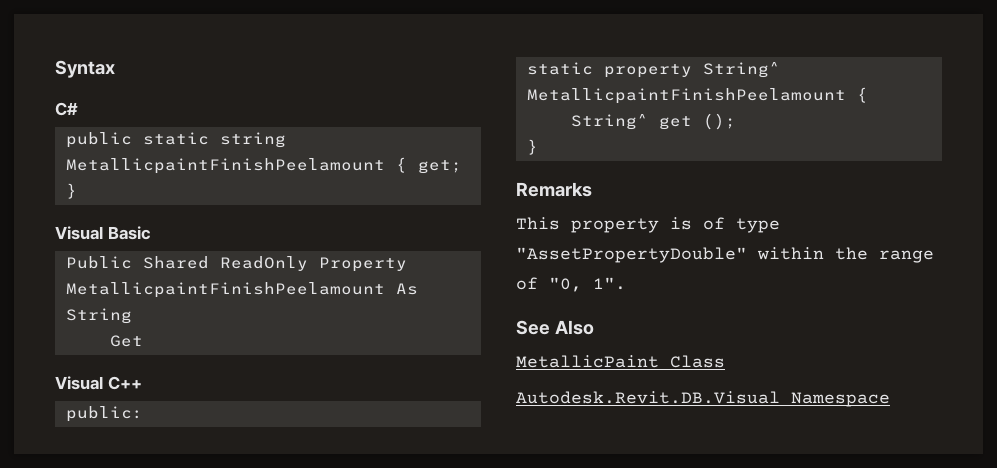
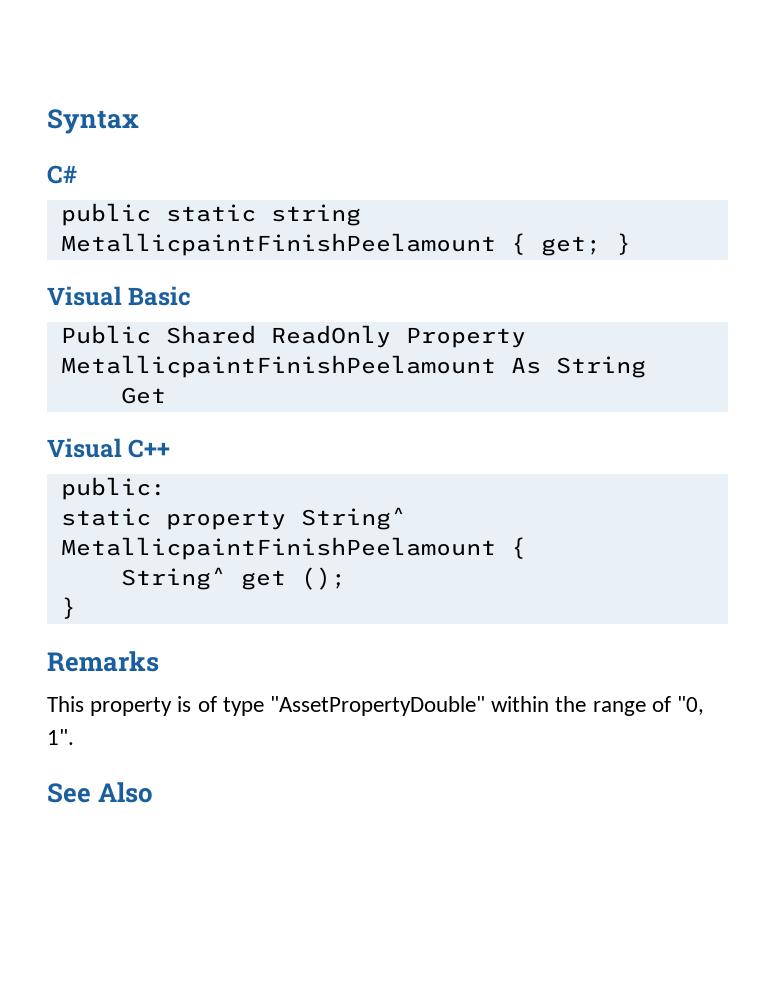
[516,355,725,368] [516,391,890,407] // MetallicPaint Class // Autodesk.Revit.DB.Visual Namespace -> (154, 792) none

